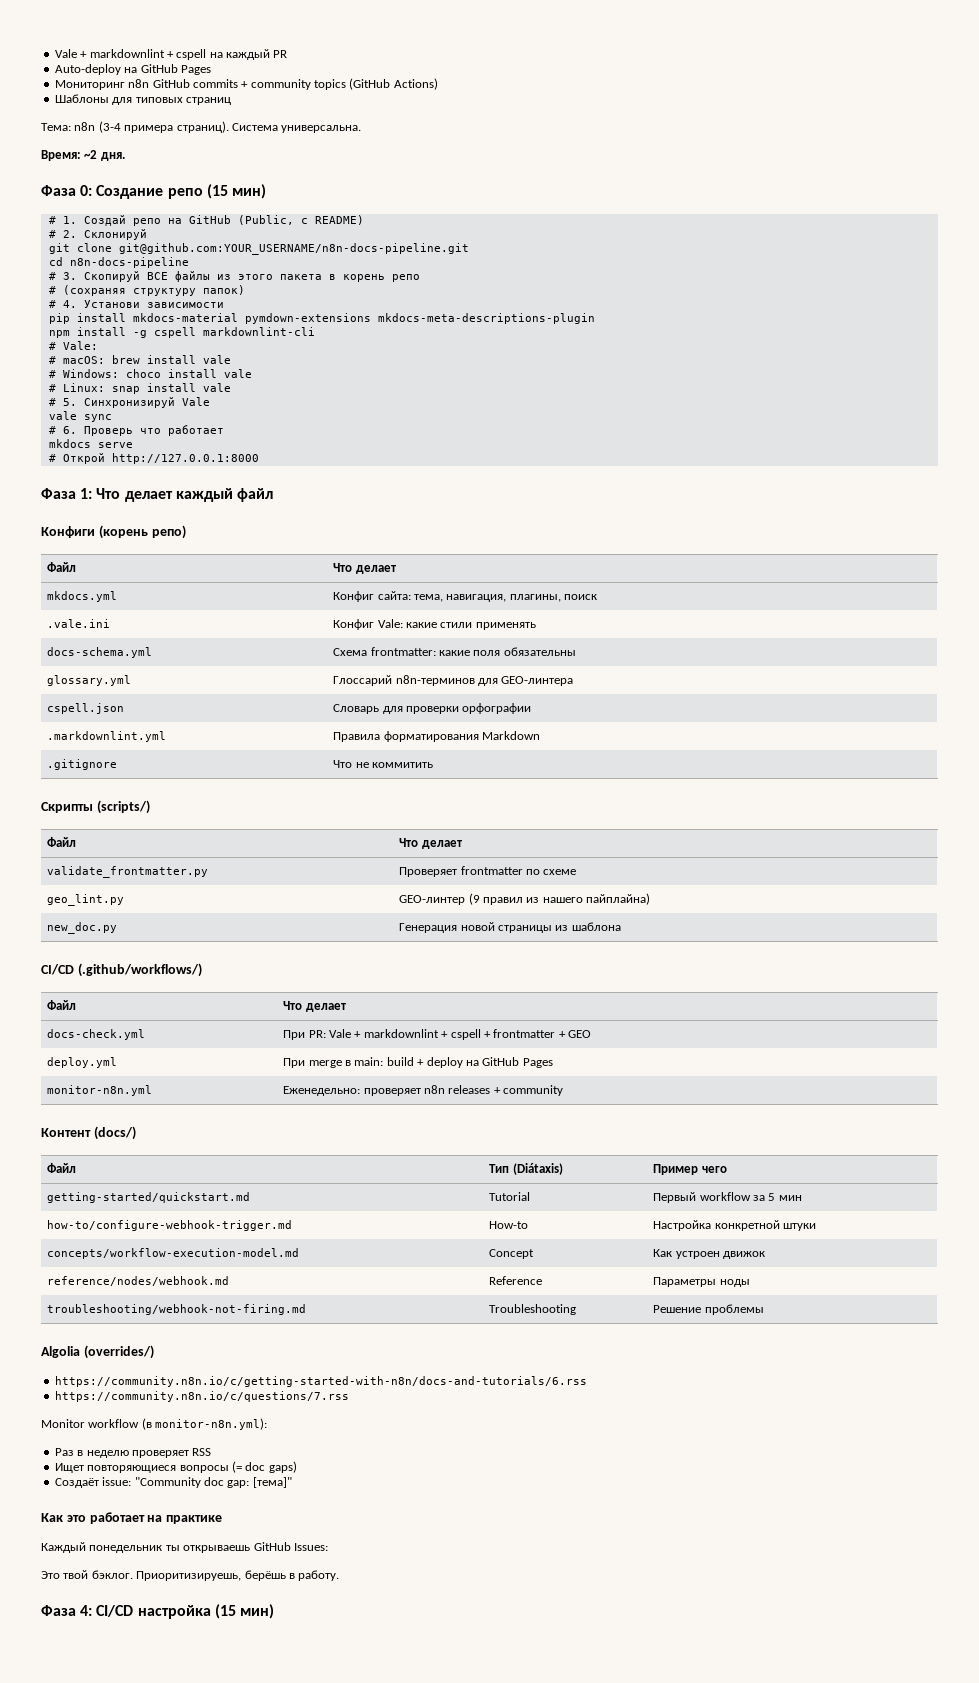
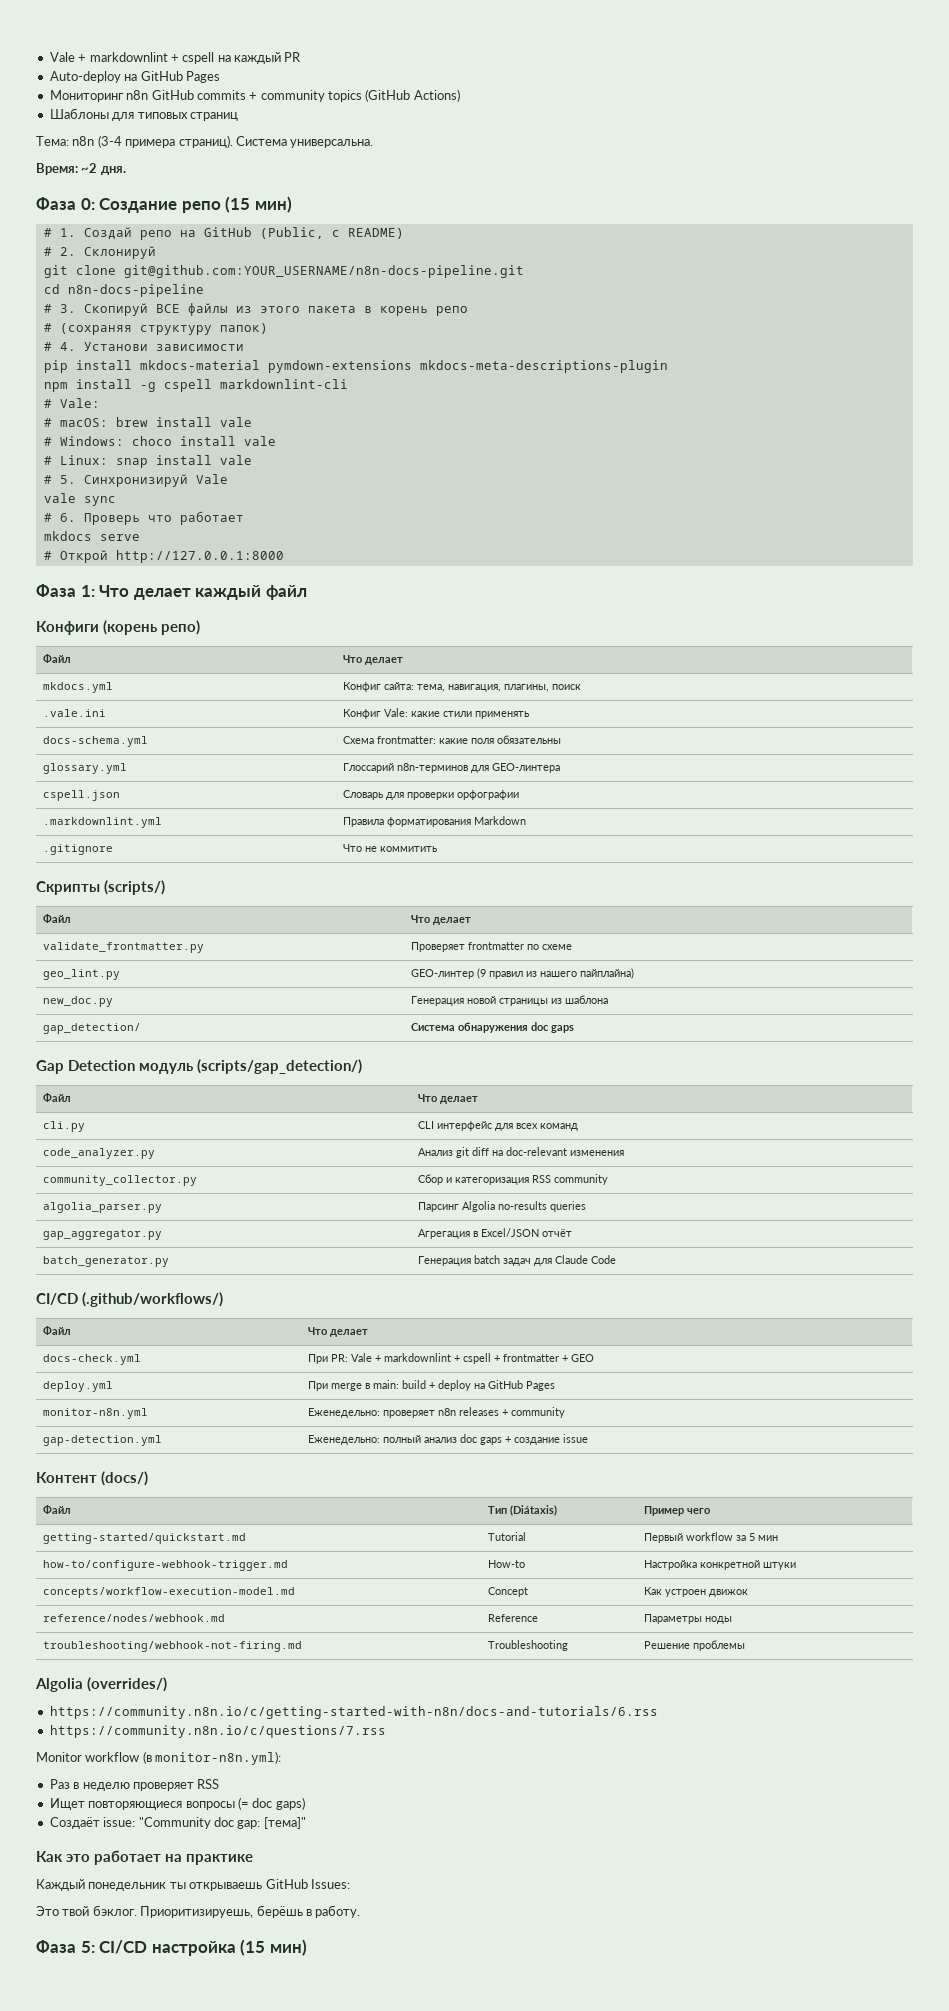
(621, 926) none -> [43,1023,142,1034] [411,1022,575,1033] [36,1059,362,1074] [43,1093,72,1102] [418,1094,479,1104] [43,1121,86,1132] [418,1121,579,1131] [43,1148,156,1159] [418,1147,625,1158] [43,1175,198,1186] [418,1174,609,1185] [43,1202,163,1213] [418,1201,587,1212] [43,1229,163,1240] [418,1228,573,1239] [43,1256,170,1267] [418,1255,617,1266] // gap_detection/ | Система обнаружения doc gaps // Gap Detection модуль (scripts/gap_detection/) // Файл | Что делает // cli.py | CLI интерфейс для всех команд // code_analyzer.py | Анализ git diff на doc-relevant изменения // community_collector.py | Сбор и категоризация RSS community // algolia_parser.py | Парсинг Algolia no-results queries // gap_aggregator.py | Агрегация в Excel/JSON отчёт // batch_generator.py | Генерация batch задач для Claude Code
(564, 1090) none -> [43,1435,163,1446] [308,1434,589,1445] // gap-detection.yml | Еженедельно: полный анализ doc gaps + создание issue
[80,1605,93,1616] 4: -> [80,1941,95,1953] 5:

